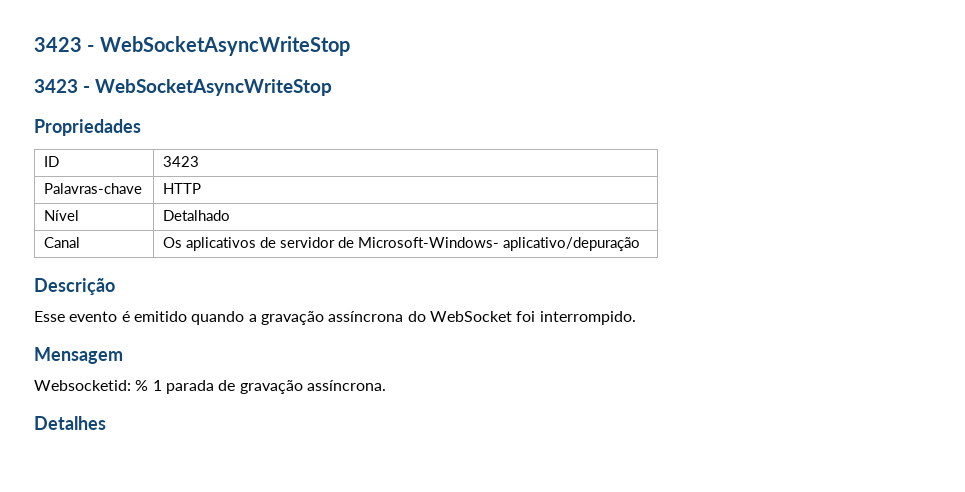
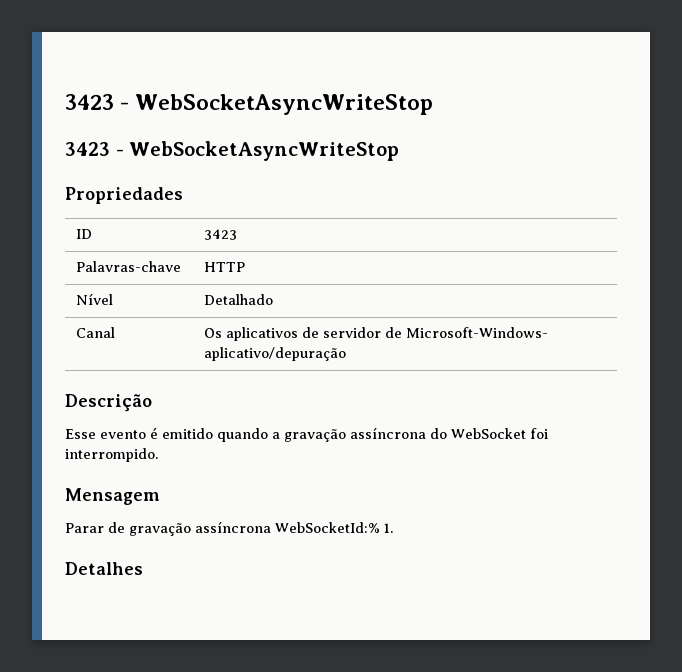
[34,380,386,394] Websocketid: % 1 parada de gravação assíncrona. -> [65,521,393,536] Parar de gravação assíncrona WebSocketId:% 1.

